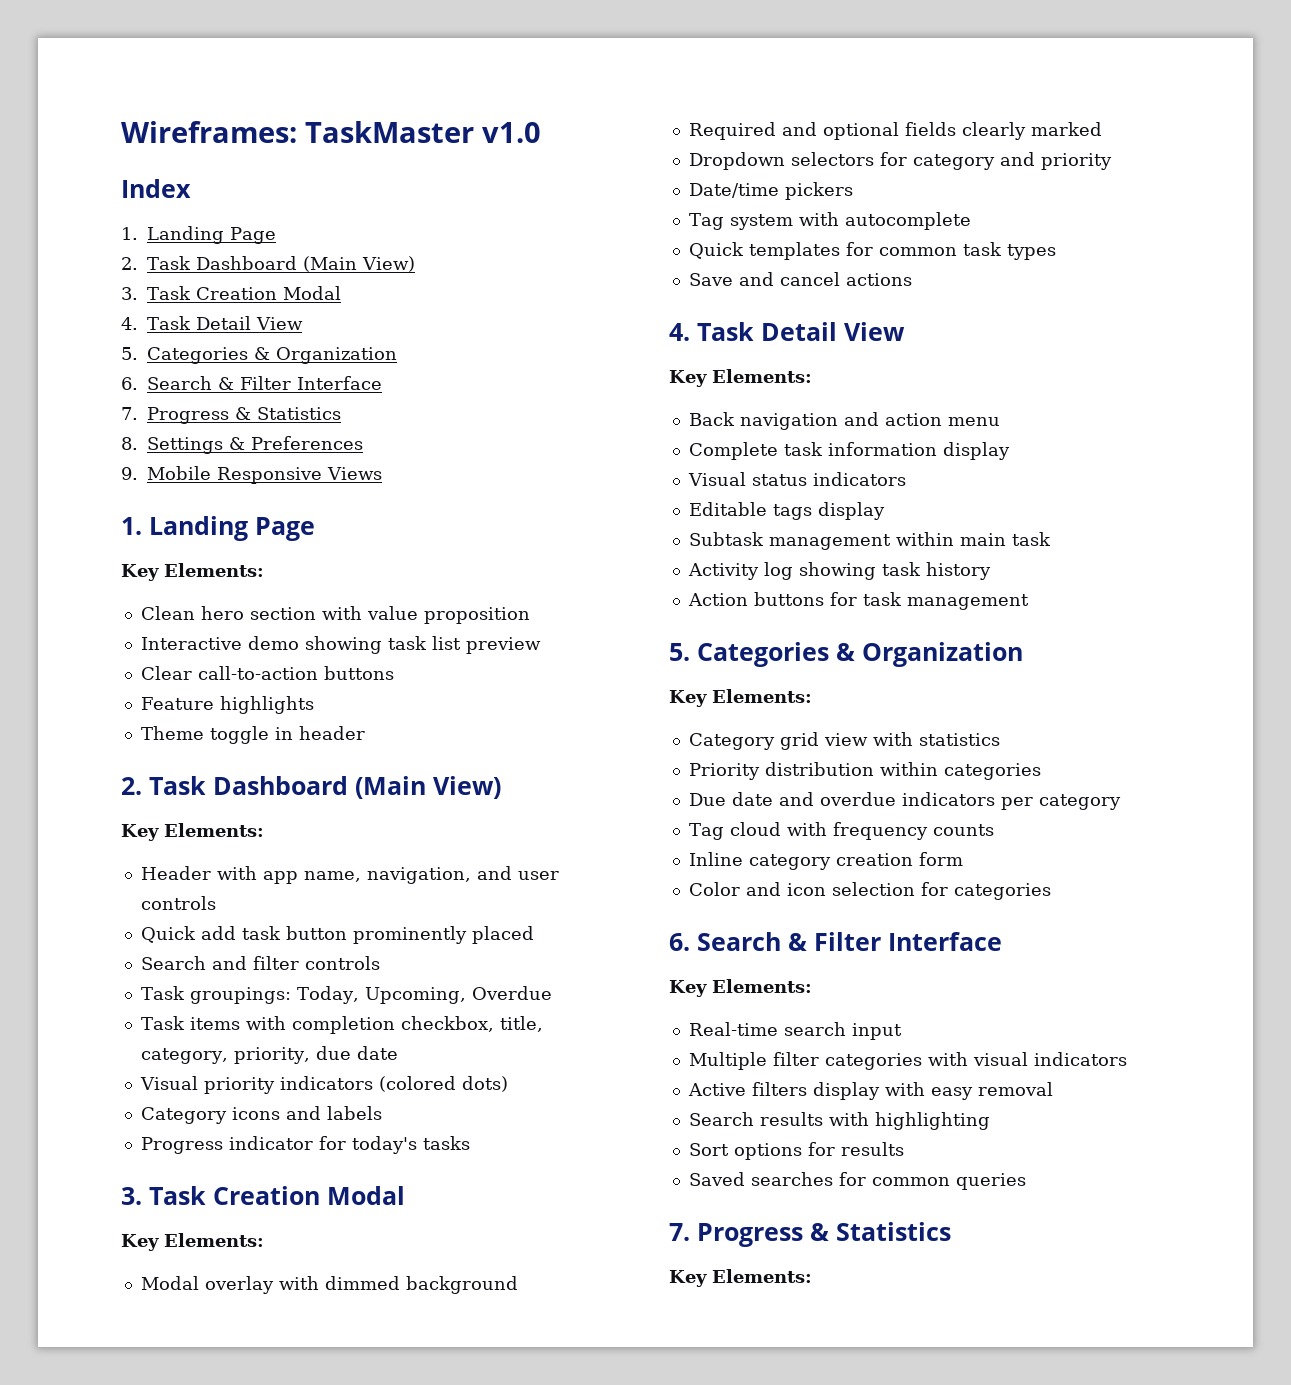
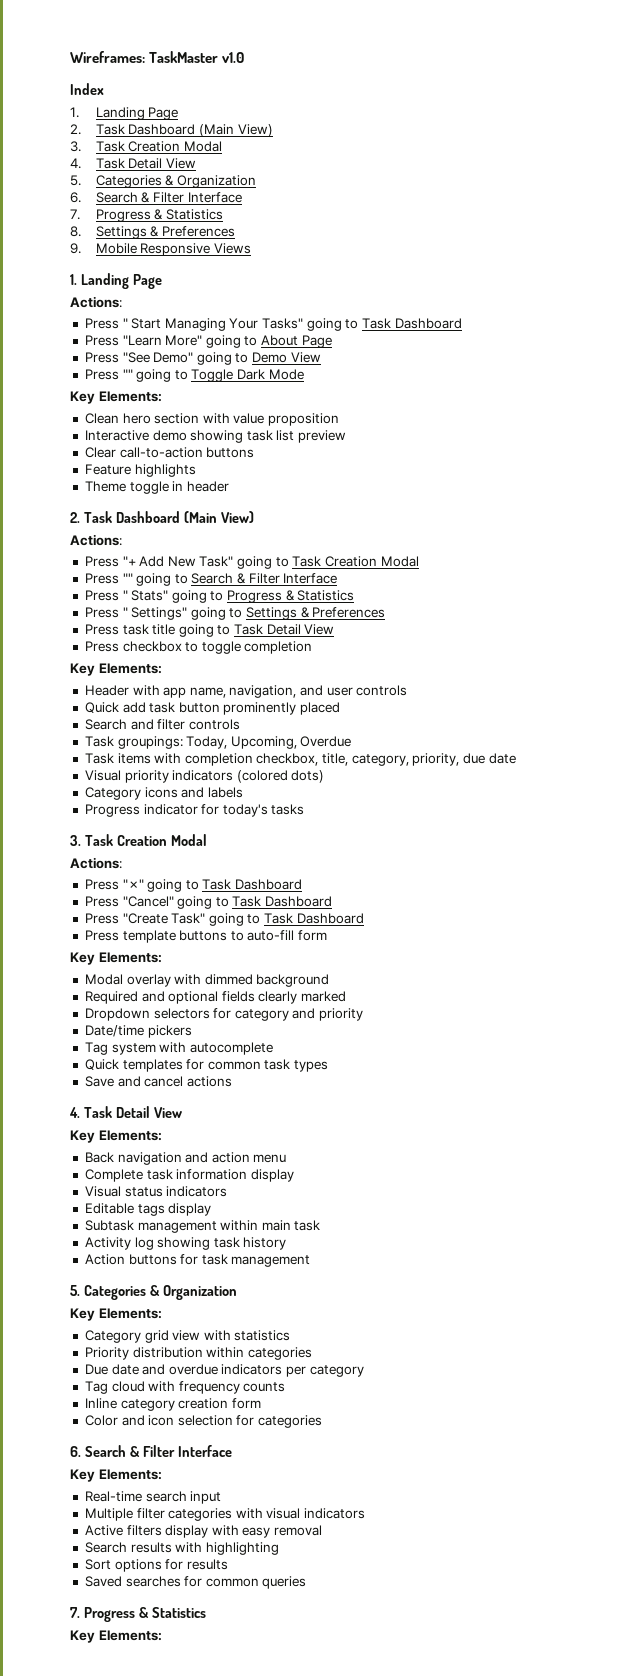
(315, 529) none -> [70,296,122,308] [84,318,462,331] [84,335,332,348] [84,352,321,365] [84,369,304,382] // Actions: // Press " Start Managing Your Tasks" going to Task Dashboard // Press "Learn More" going to About Page // Press "See Demo" going to Demo View // Press "" going to Toggle Dark Mode
(501, 787) none -> [70,534,122,546] [84,556,419,569] [84,573,338,586] [84,590,355,603] [84,607,386,620] [84,624,335,637] [84,641,313,654] // Actions: // Press "+ Add New Task" going to Task Creation Modal // Press "" going to Search & Filter Interface // Press " Stats" going to Progress & Statistics // Press " Settings" going to Settings & Preferences // Press task title going to Task Detail View // Press checkbox to toggle completion
(405, 1195) none -> [70,857,122,869] [84,879,303,892] [84,896,333,909] [84,913,364,926] [84,930,328,943] // Actions: // Press "✗" going to Task Dashboard // Press "Cancel" going to Task Dashboard // Press "Create Task" going to Task Dashboard // Press template buttons to auto-fill form

